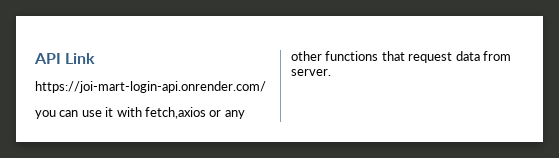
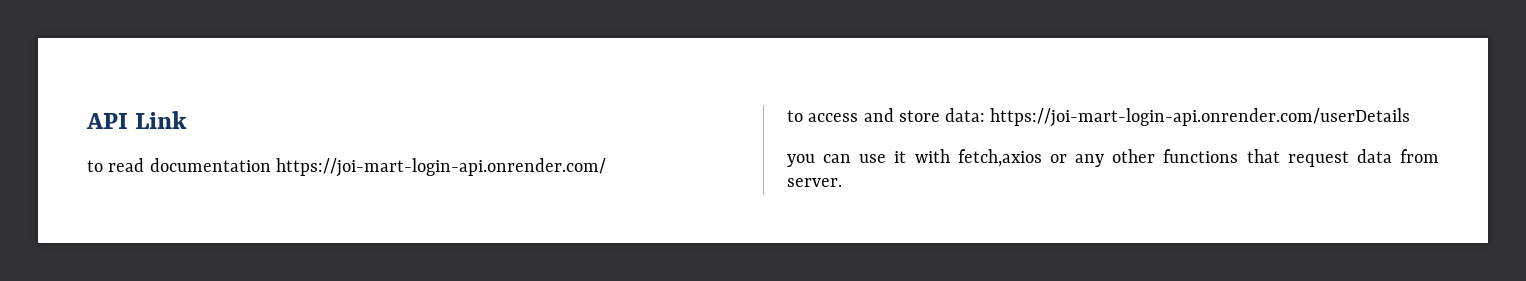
[35,81,266,93] https://joi-mart-login-api.onrender.com/ -> [87,158,606,177] [787,108,1411,127] to read documentation https://joi-mart-login-api.onrender.com/ // to access and store data: https://joi-mart-login-api.onrender.com/userDetails

